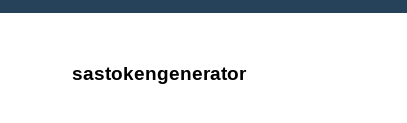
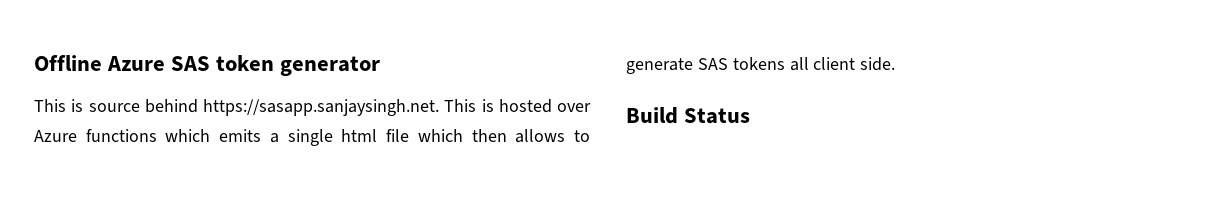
[72,67,247,84] sastokengenerator -> [34,55,381,76] [34,99,591,116] [34,129,591,146] [626,57,896,74] [626,107,751,124] Offline Azure SAS token generator // This is source behind https://sasapp.sanjaysingh.net. This is hosted over Azure functions which emits a single html file which then allows to generate SAS tokens all client side. // Build Status

